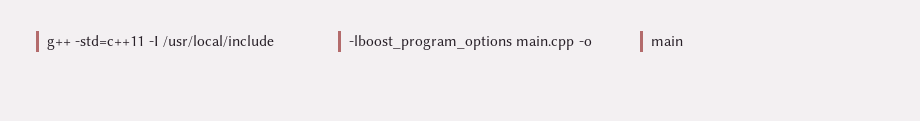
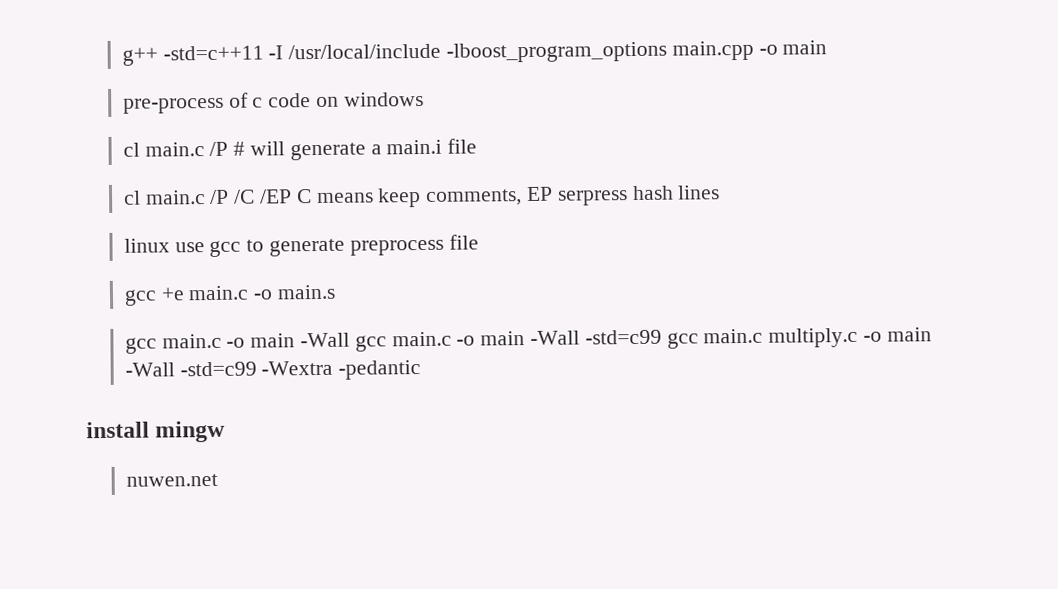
(684, 41) none -> [122,91,424,114] [122,138,478,161] [123,185,721,208] [123,234,479,258] [123,284,336,306] [124,327,932,354] [124,360,422,380] [86,420,226,443] [125,473,218,487] // pre-process of c code on windows // cl main.c /P # will generate a main.i file // cl main.c /P /C /EP C means keep comments, EP serpress hash lines // linux use gcc to generate preprocess file // gcc +e main.c -o main.s // gcc main.c -o main -Wall gcc main.c -o main -Wall -std=c99 gcc main.c multiply.c -o main -Wall -std=c99 -Wextra -pedantic // install mingw // nuwen.net

